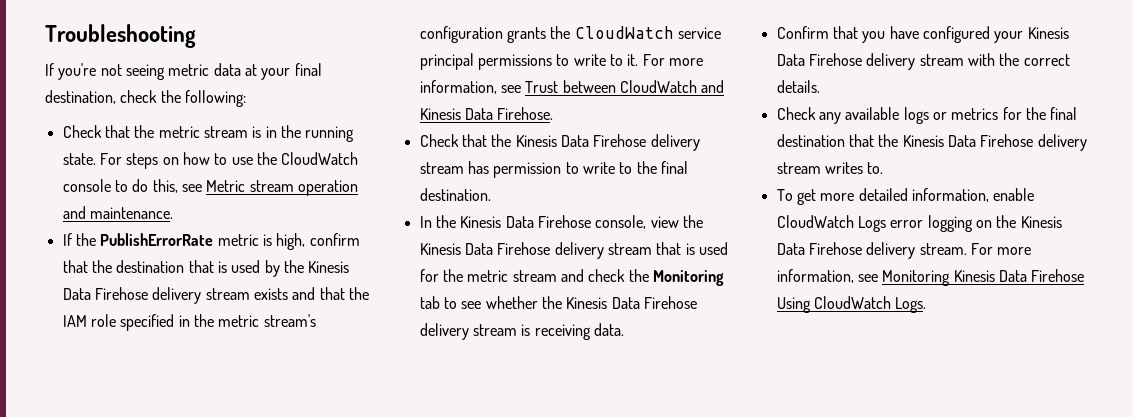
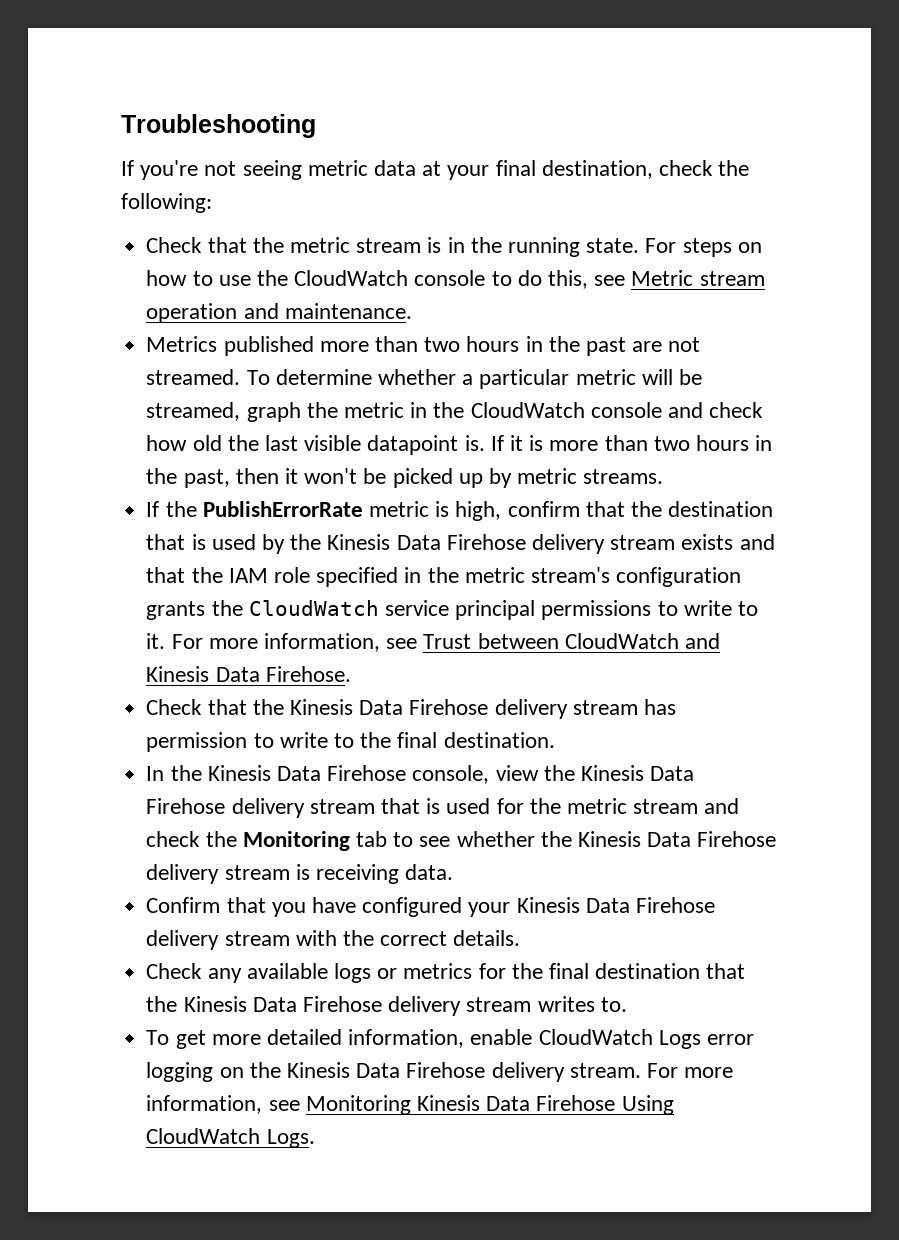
(173, 213) none -> [146,336,701,356] [146,369,702,389] [146,402,764,422] [146,435,773,455] [146,468,664,488] // Metrics published more than two hours in the past are not streamed. To determine whether a particular metric will be streamed, graph the metric in the CloudWatch console and check how old the last visible datapoint is. If it is more than two hours in the past, then it won't be picked up by metric streams.

